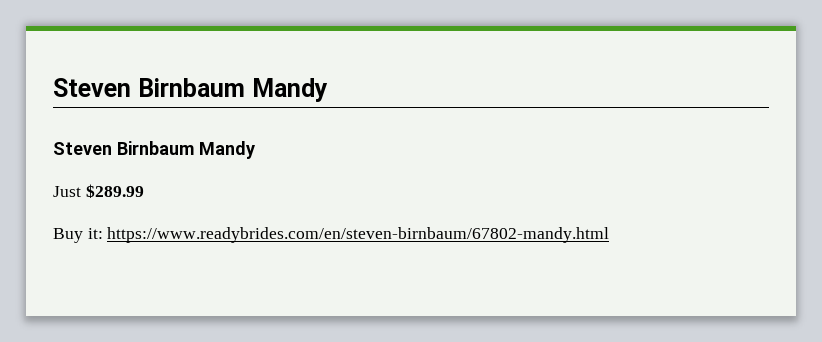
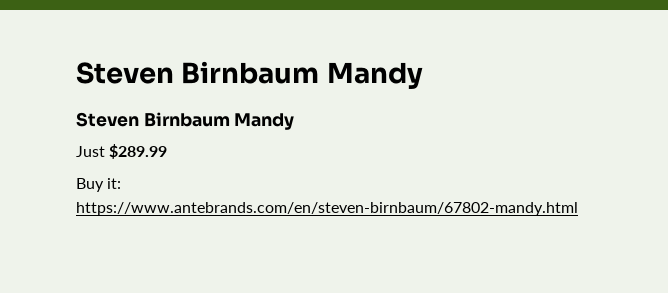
[107,227,610,243] https://www.readybrides.com/en/steven-birnbaum/67802-mandy.html -> [76,202,578,216] https://www.antebrands.com/en/steven-birnbaum/67802-mandy.html

